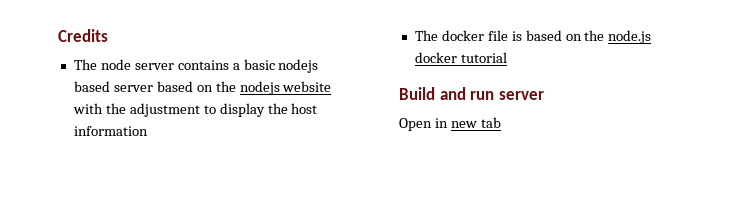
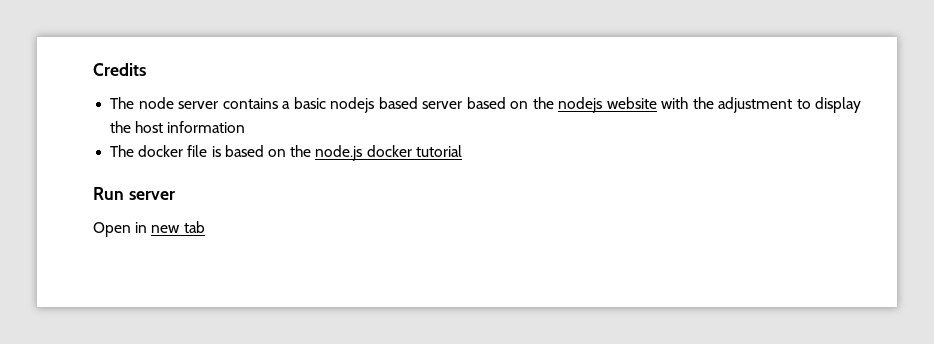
[399,87,495,100] Build and run -> [93,187,124,200] Run

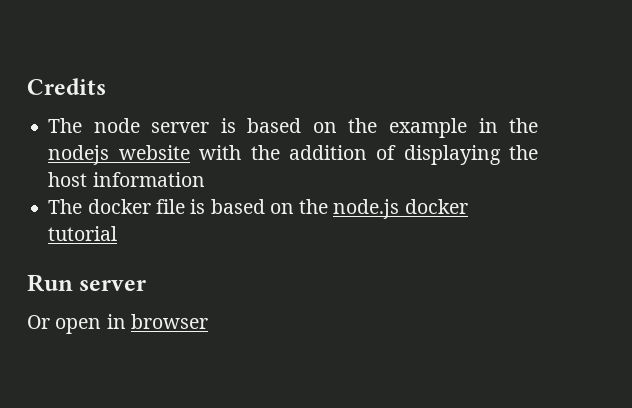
[222,97,529,113] contains a basic nodejs based server based on -> [220,118,498,138] is based on the example in
[718,97,862,113] adjustment to display -> [288,145,501,165] addition of displaying
[93,221,205,237] Open in new tab -> [27,314,208,334] Or open in browser

